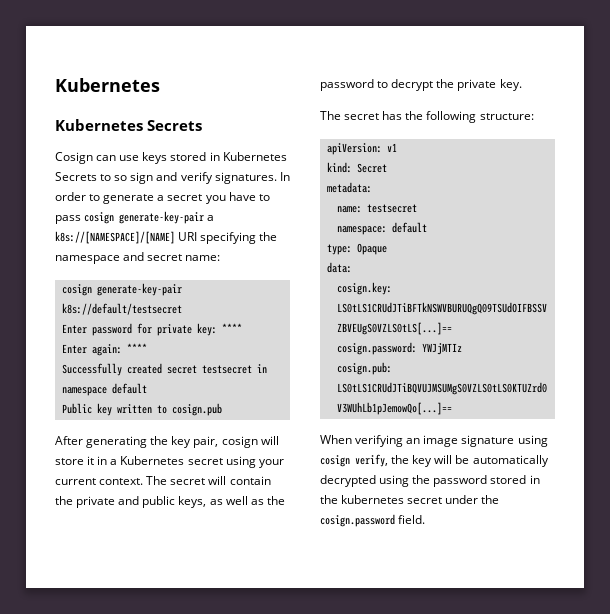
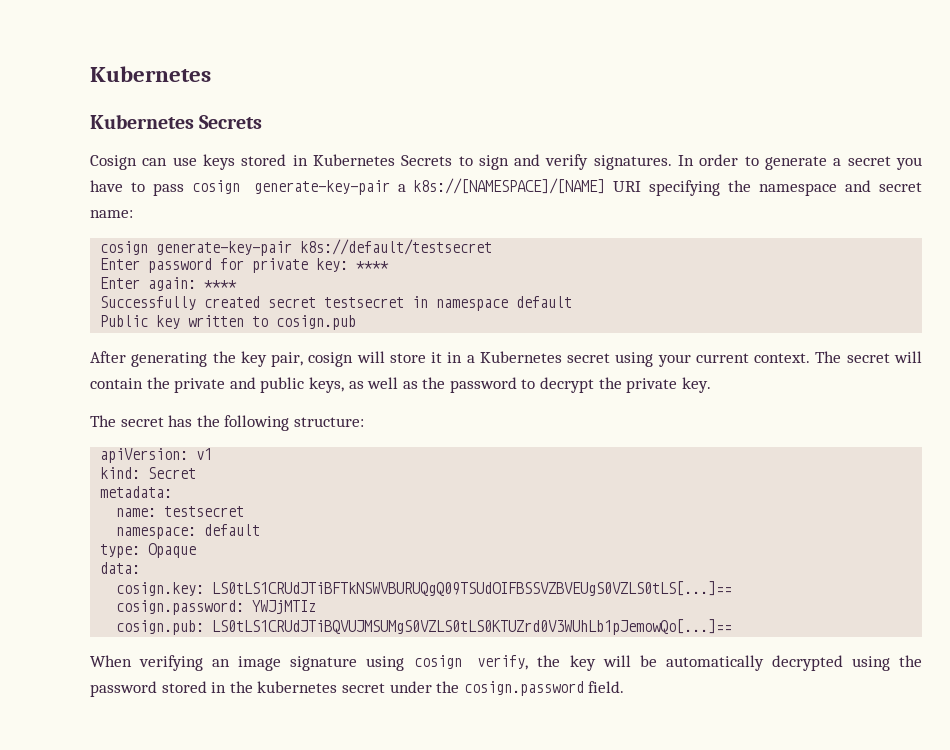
[114,175,128,181] so -> (473, 161) none

